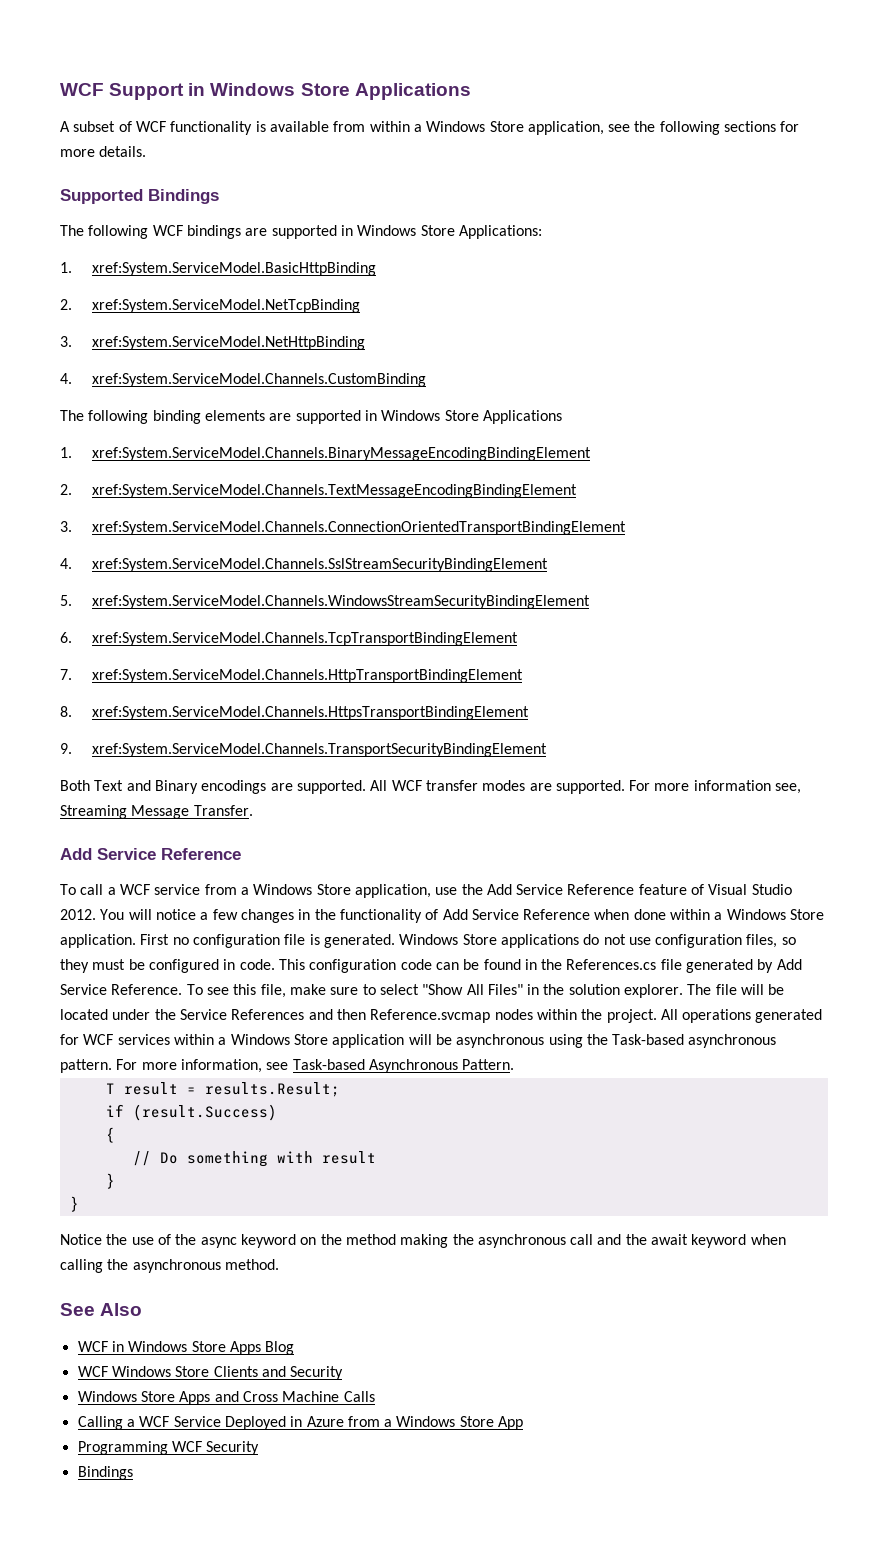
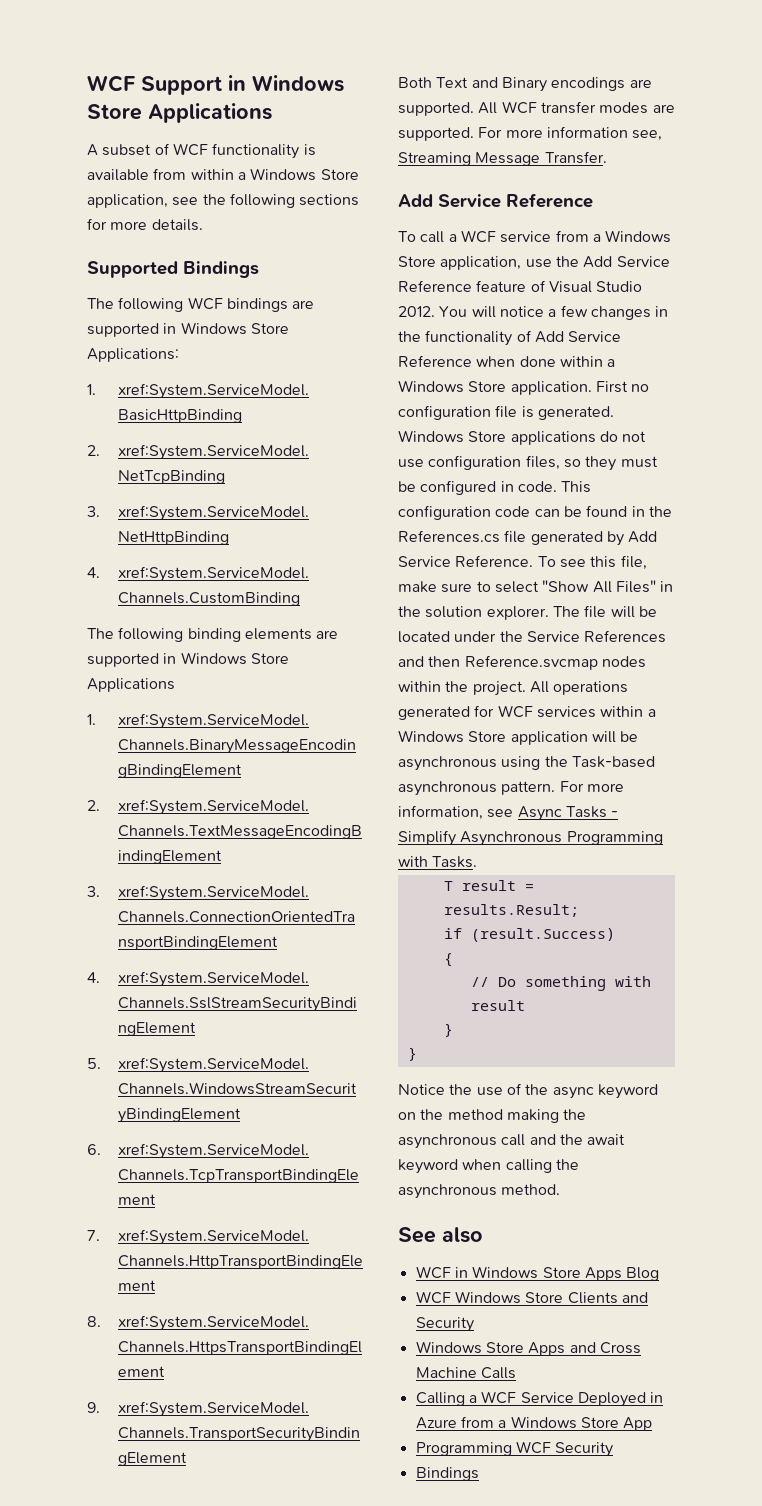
[292,1059,515,1073] Task-based Asynchronous Pattern. -> [517,806,619,821] [398,830,663,846] [398,856,478,868] Async Tasks - Simplify Asynchronous Programming with Tasks.
[100,1303,143,1316] Also -> [442,1227,483,1243] also

